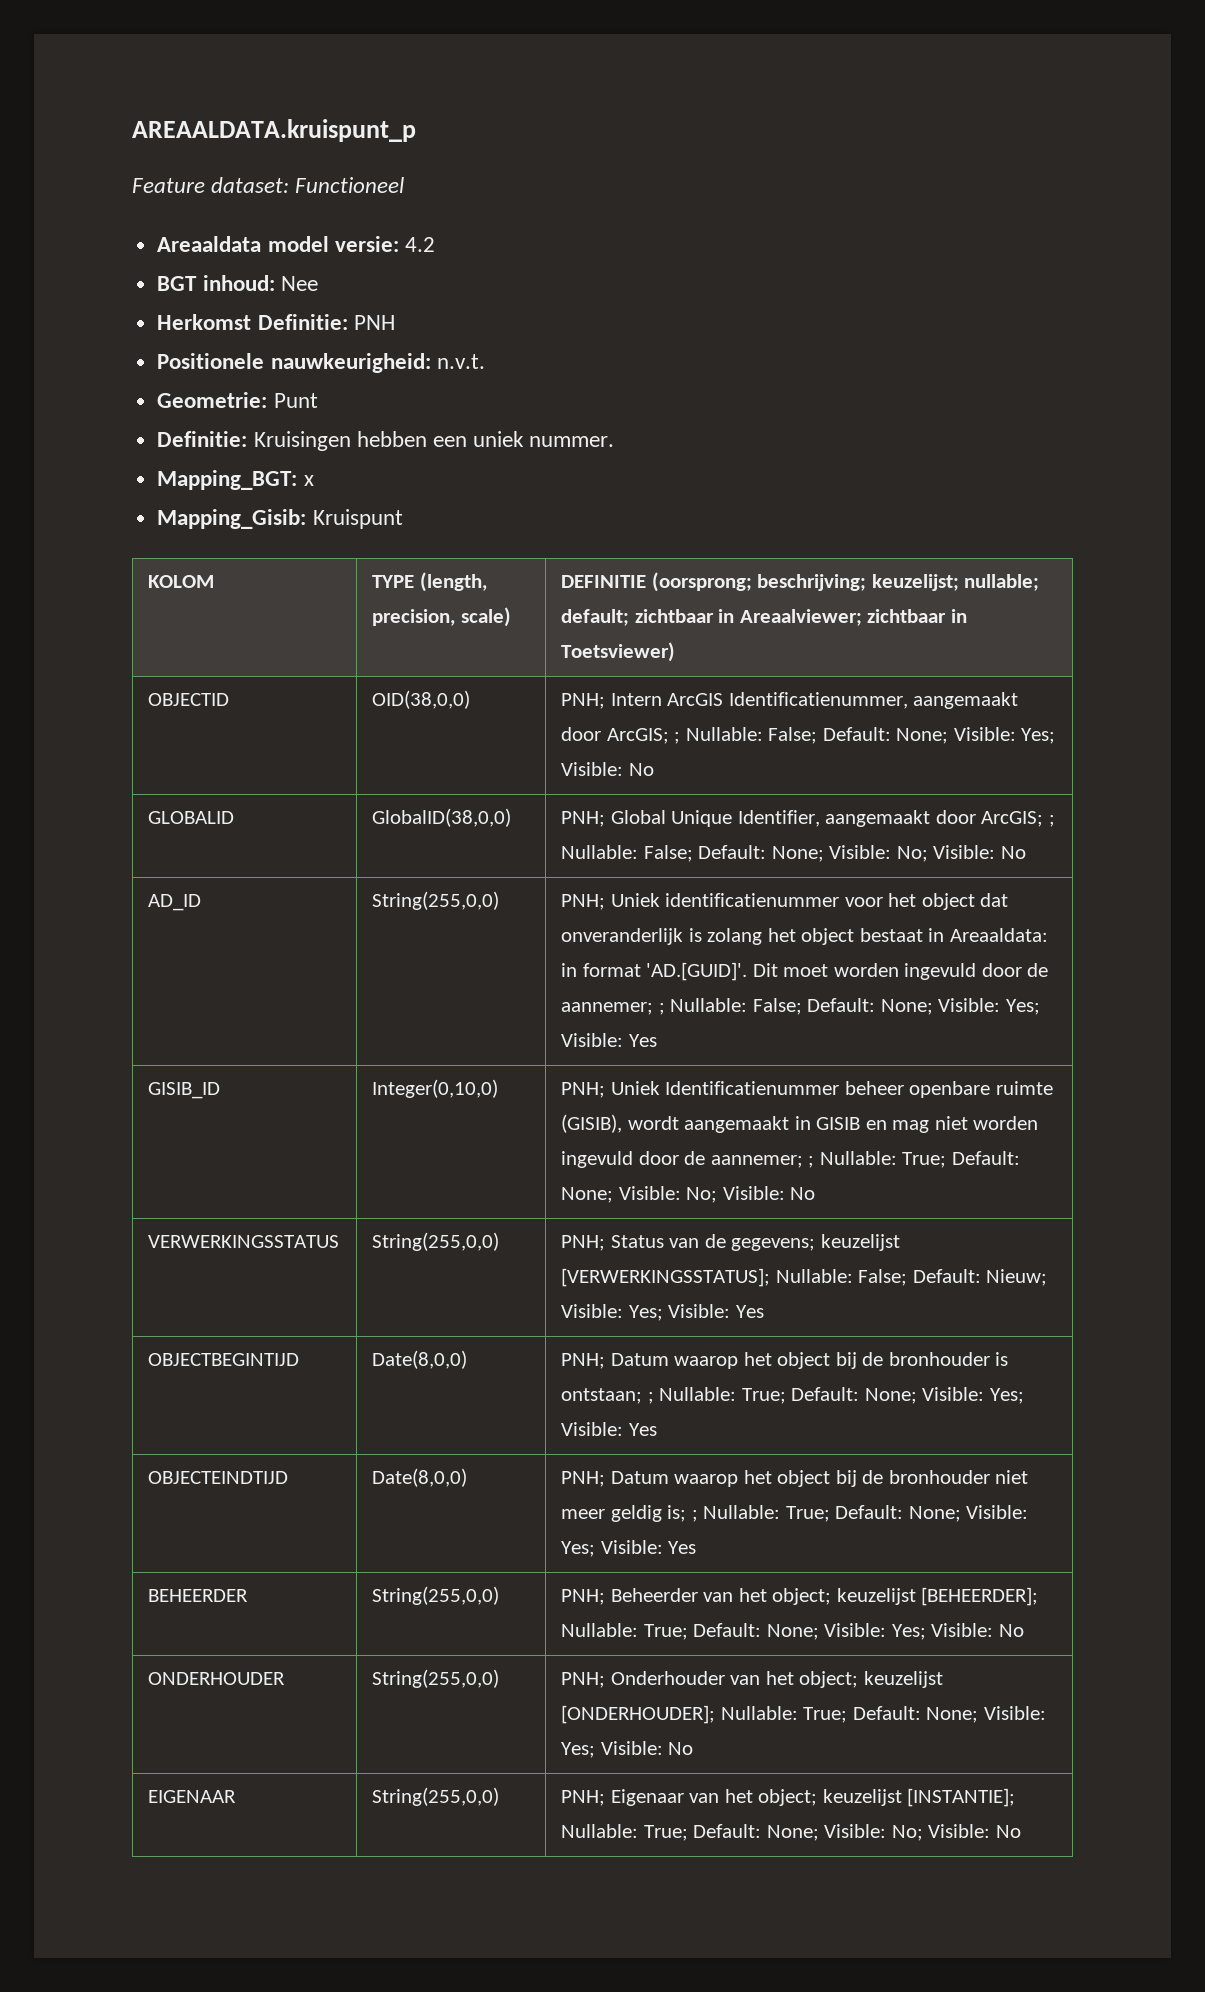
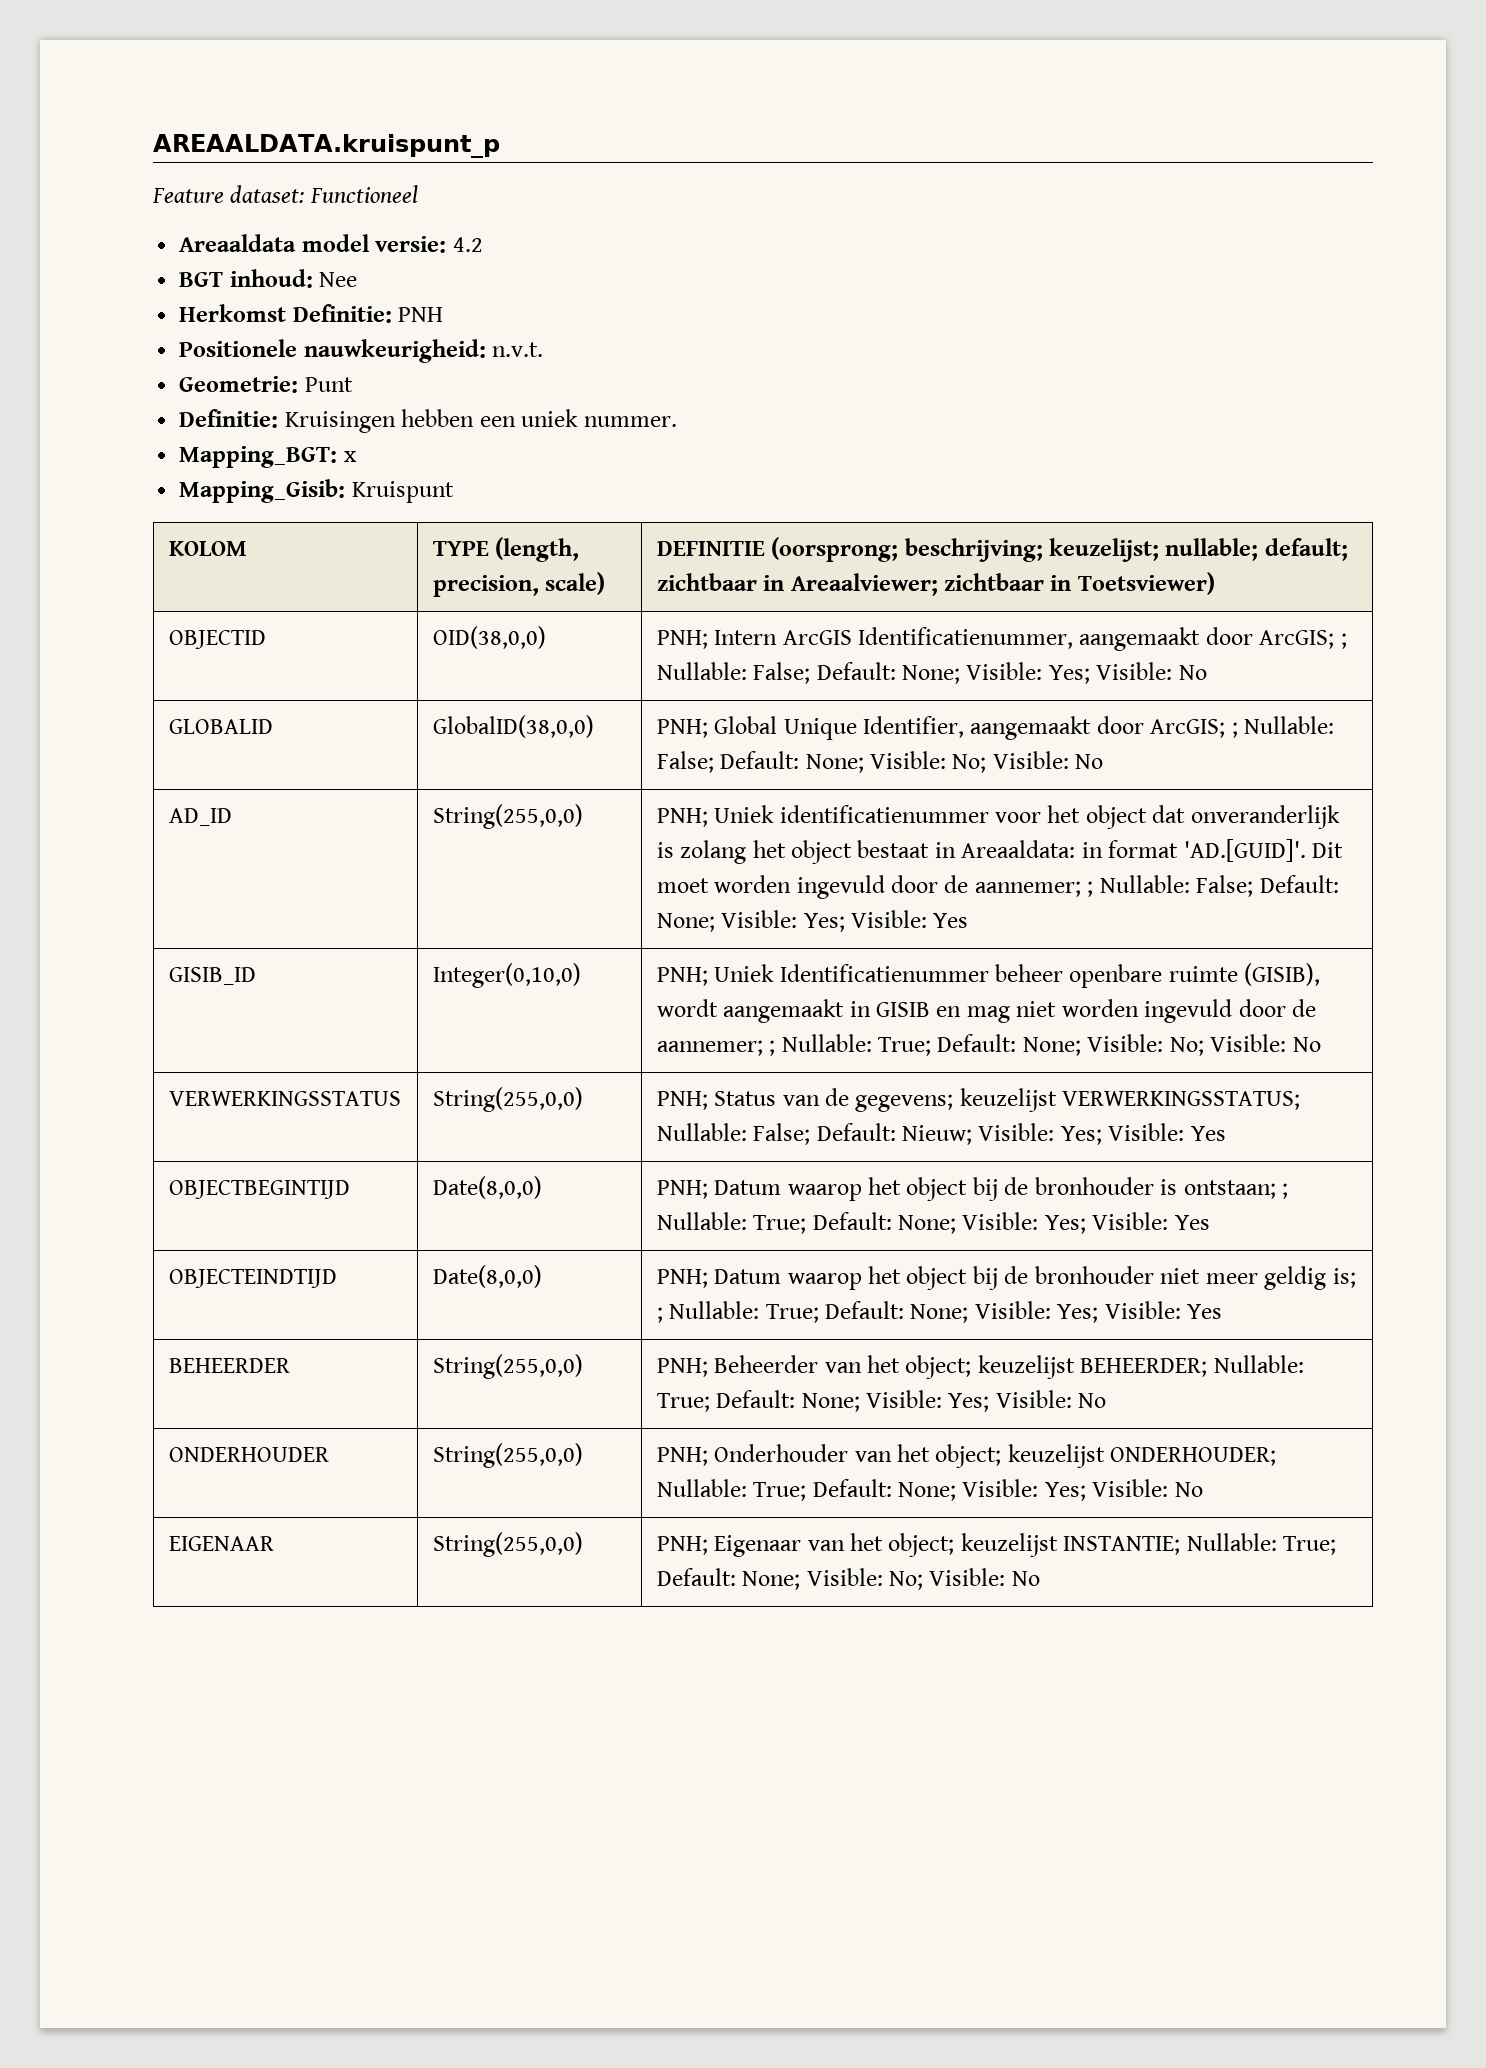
[561,1268,771,1287] [VERWERKINGSSTATUS]; -> [1062,1091,1301,1110] VERWERKINGSSTATUS;
[921,1587,1039,1606] [BEHEERDER]; -> [1080,1358,1208,1377] BEHEERDER;
[561,1705,716,1724] [ONDERHOUDER]; -> [1110,1447,1277,1466] ONDERHOUDER;
[907,1788,1016,1807] [INSTANTIE]; -> [1063,1536,1181,1555] INSTANTIE;

